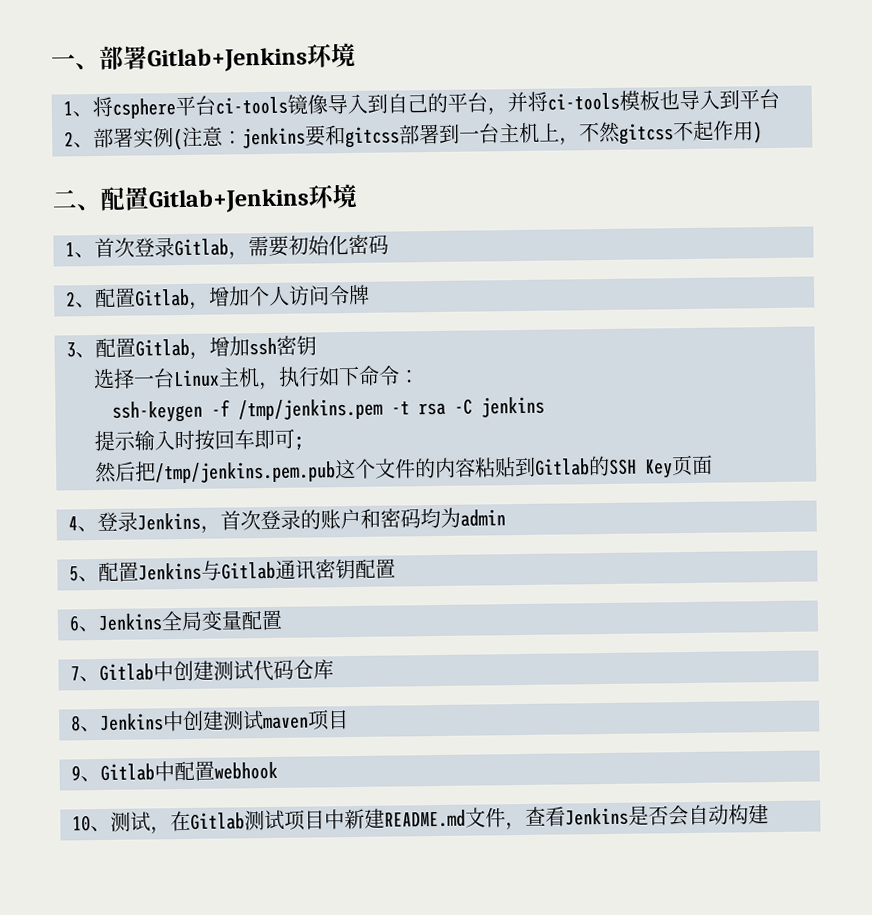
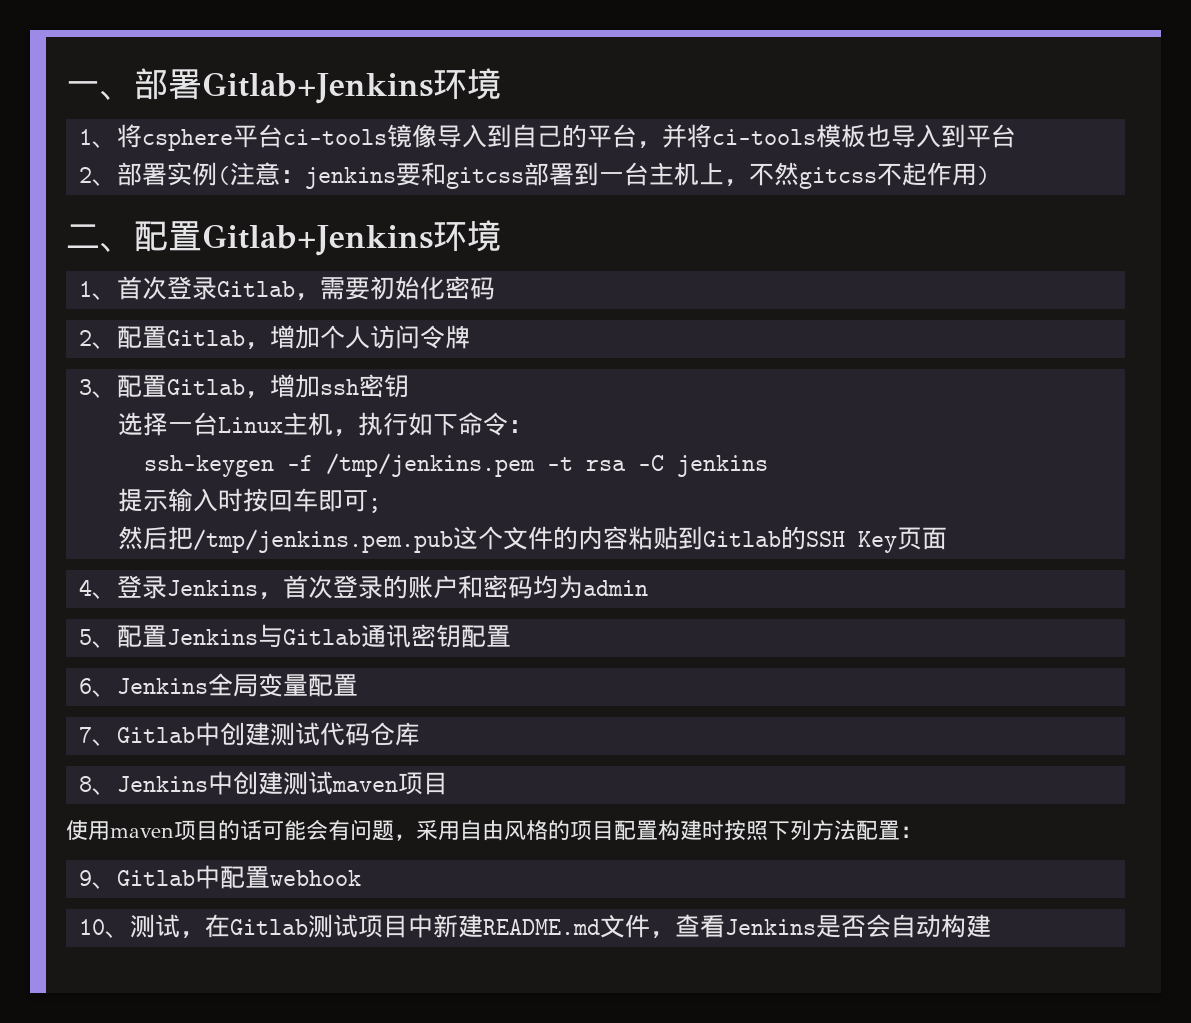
(350, 720) none -> [66,819,922,841] // 使用maven项目的话可能会有问题，采用自由风格的项目配置构建时按照下列方法配置：

